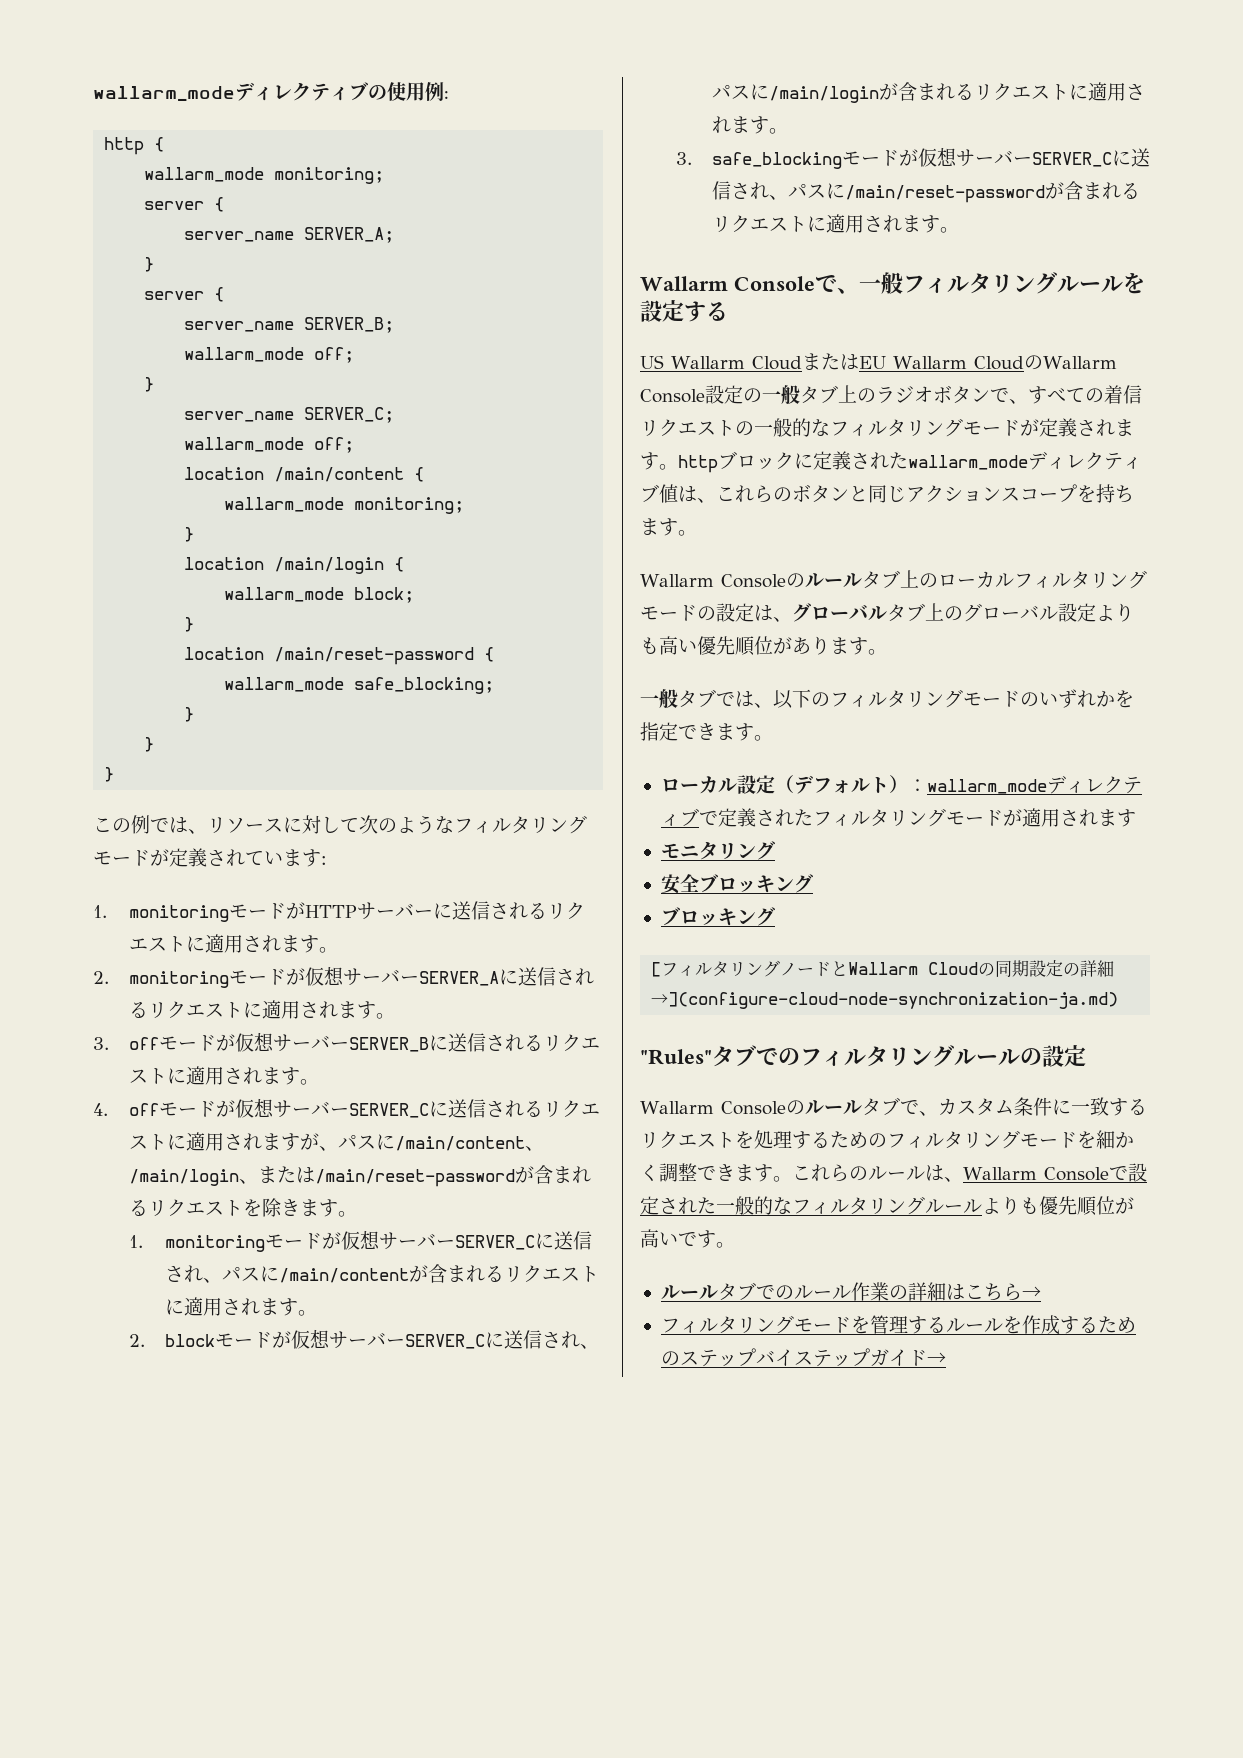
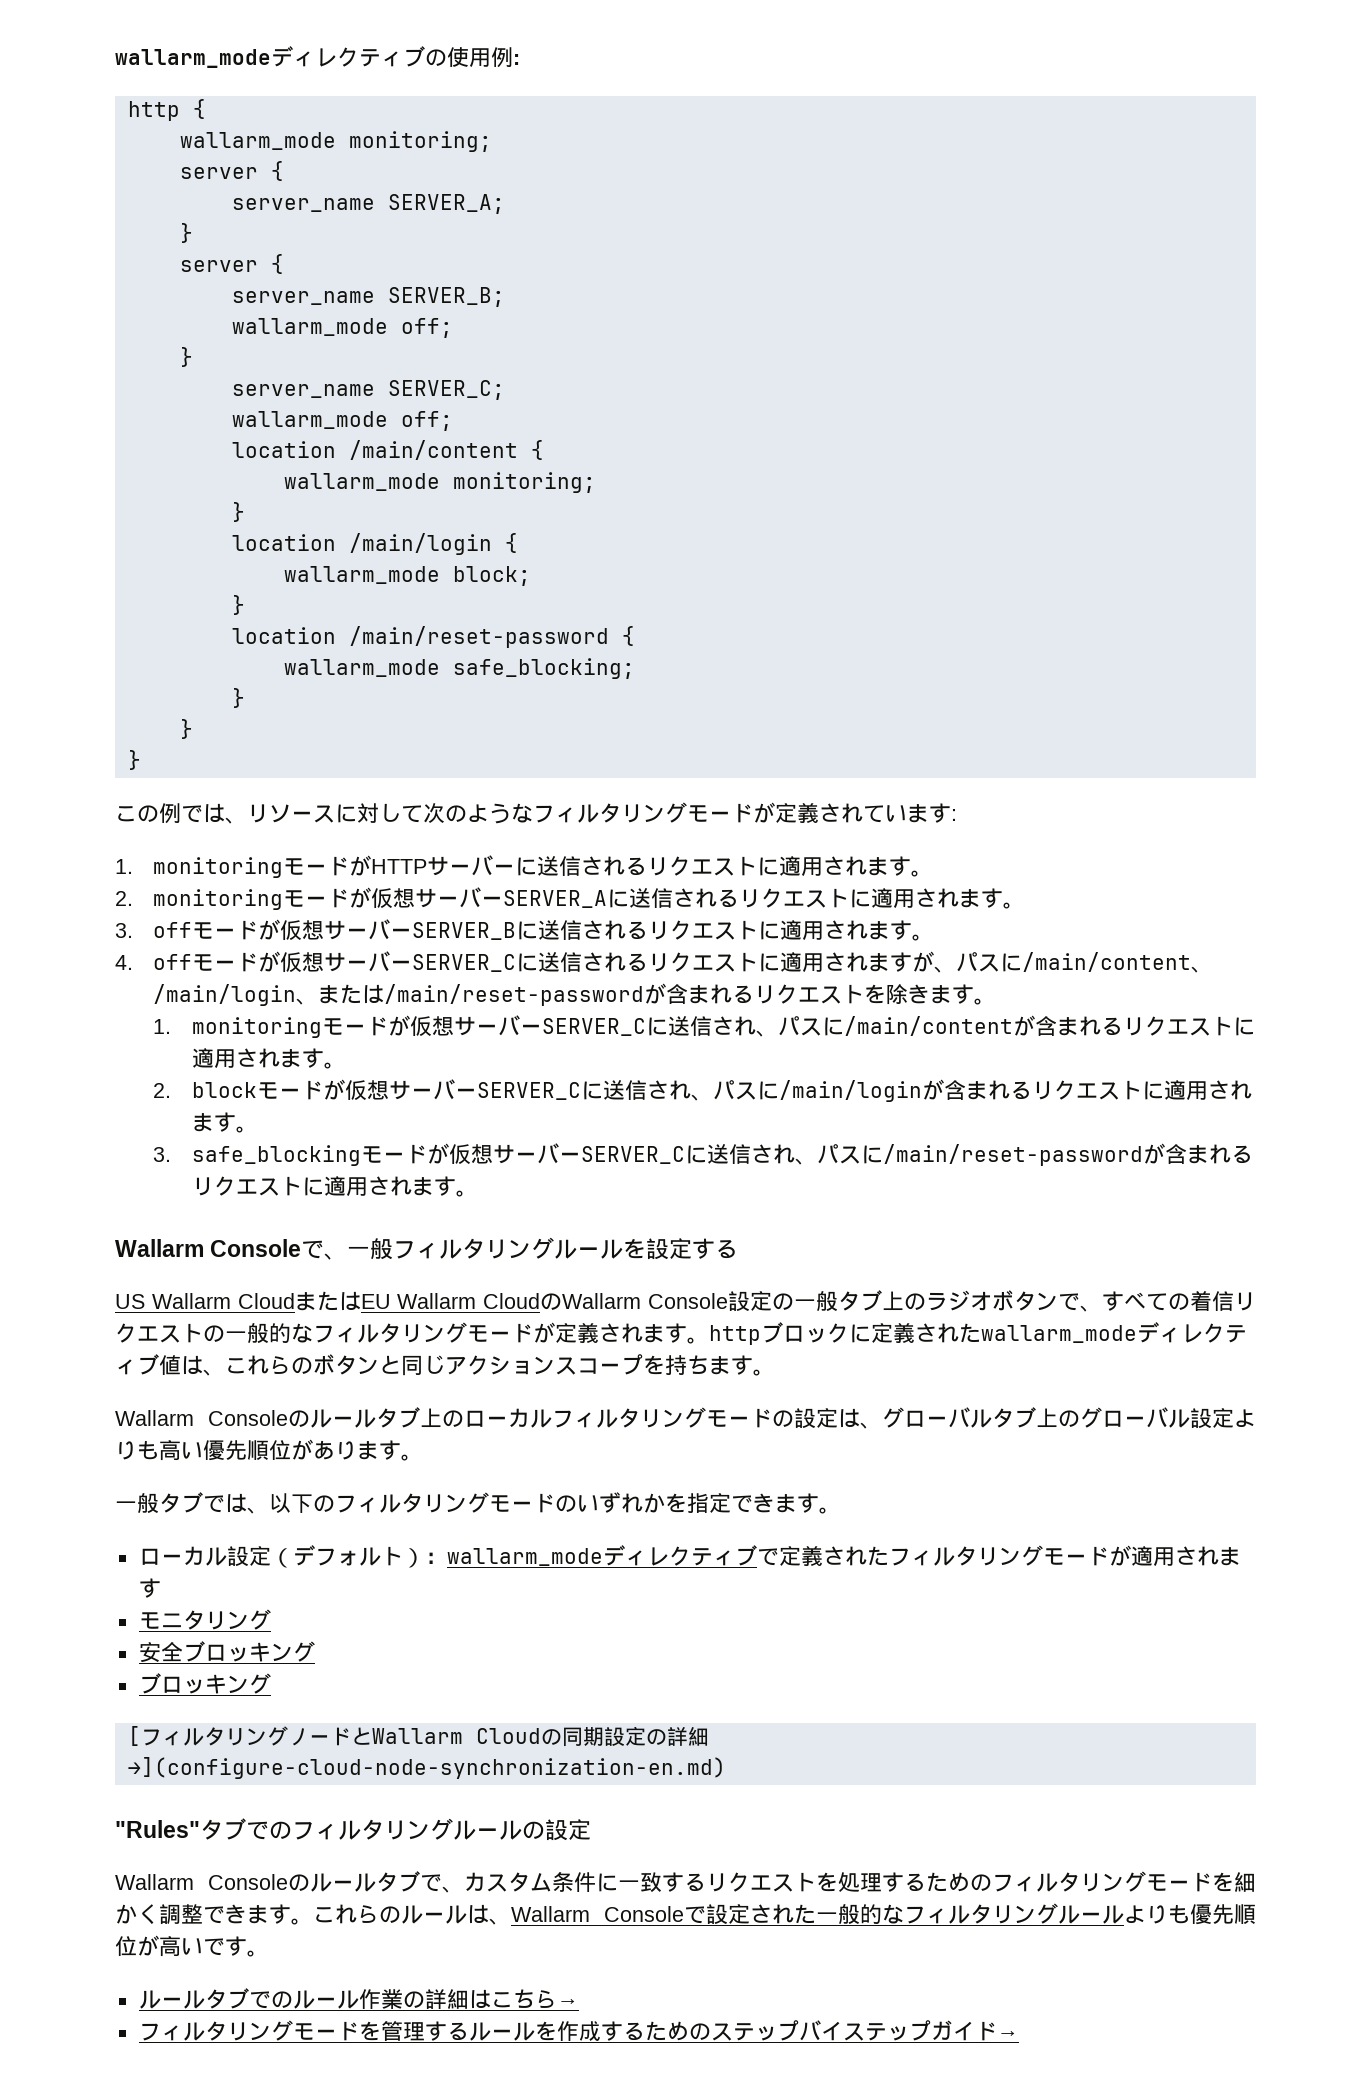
[651,992,1119,1009] →](configure-cloud-node-synchronization-ja.md) -> [127,1757,726,1779] →](configure-cloud-node-synchronization-en.md)

